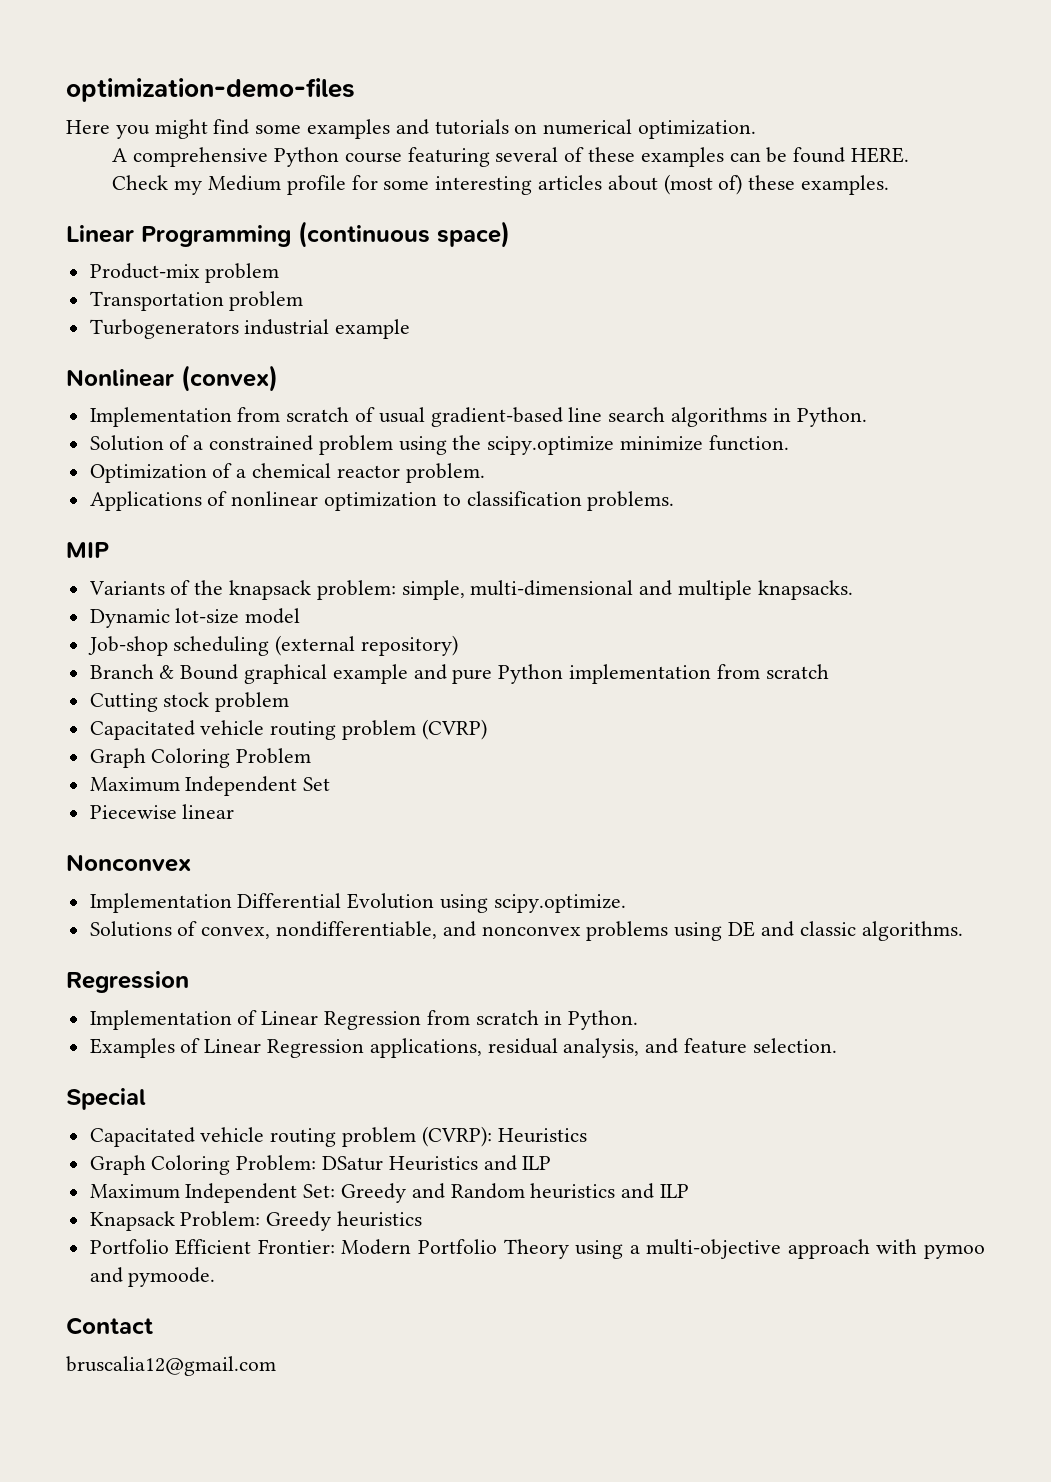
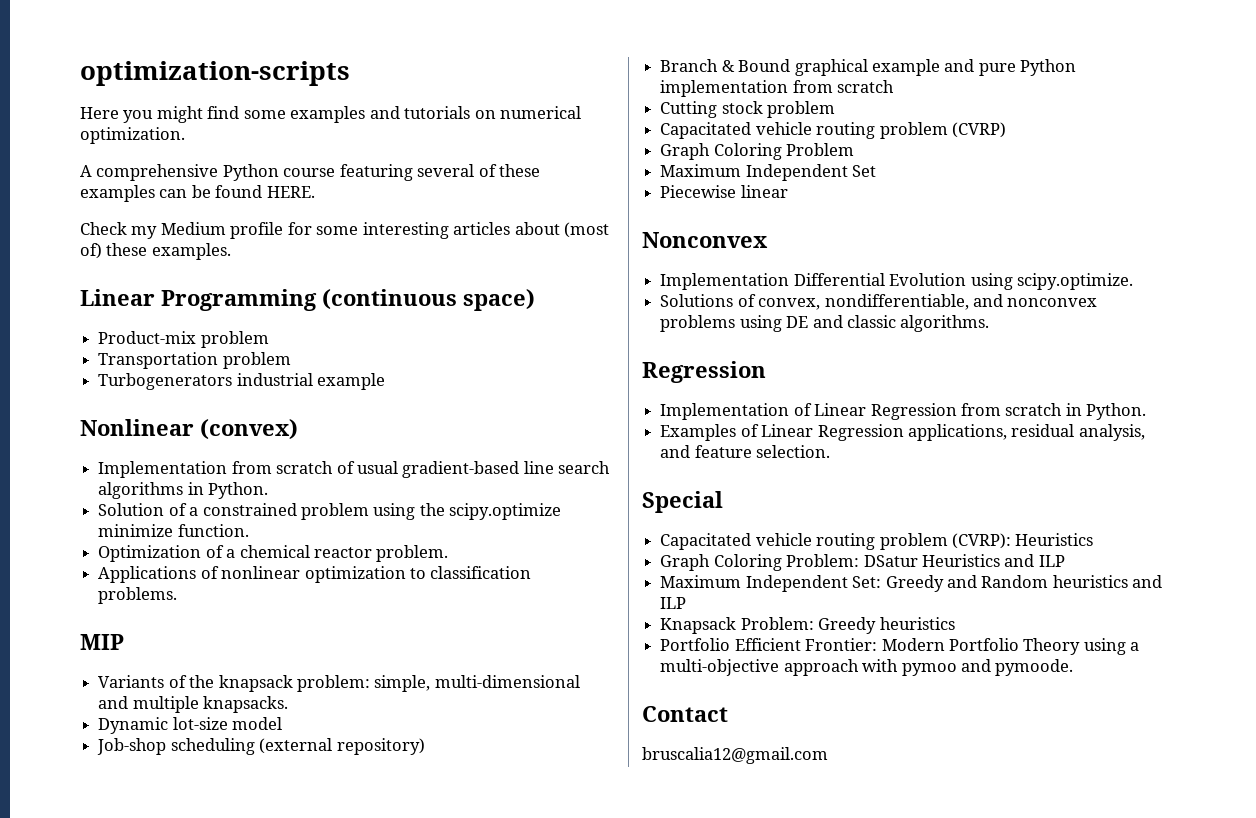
[66,78,355,102] optimization-demo-files -> [80,61,350,86] optimization-scripts

